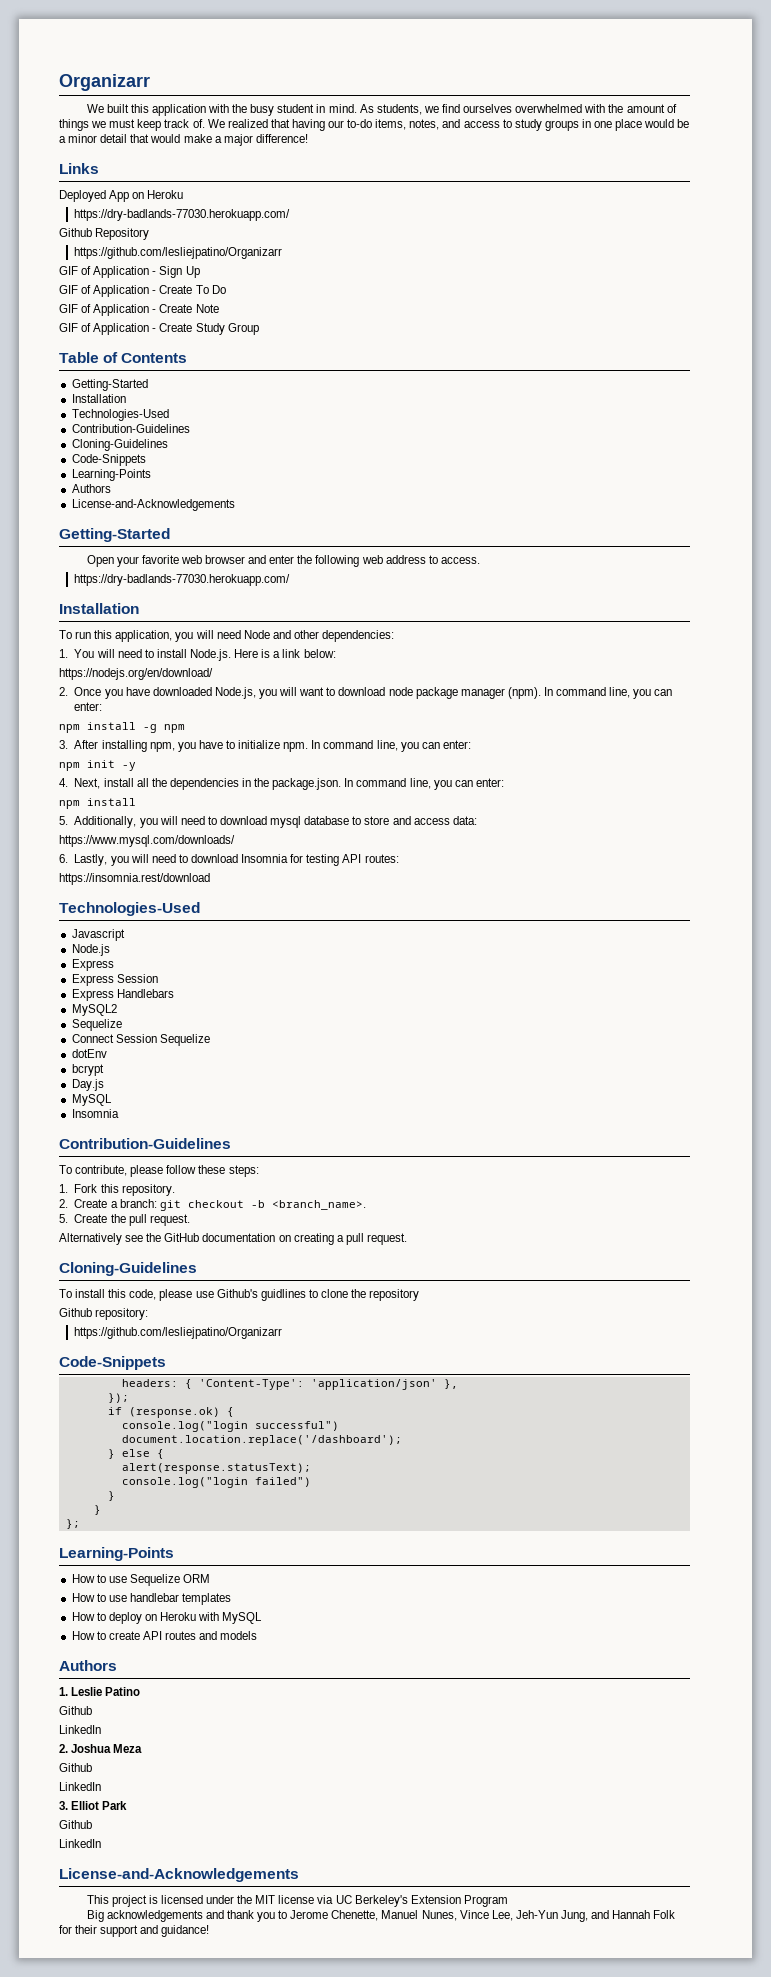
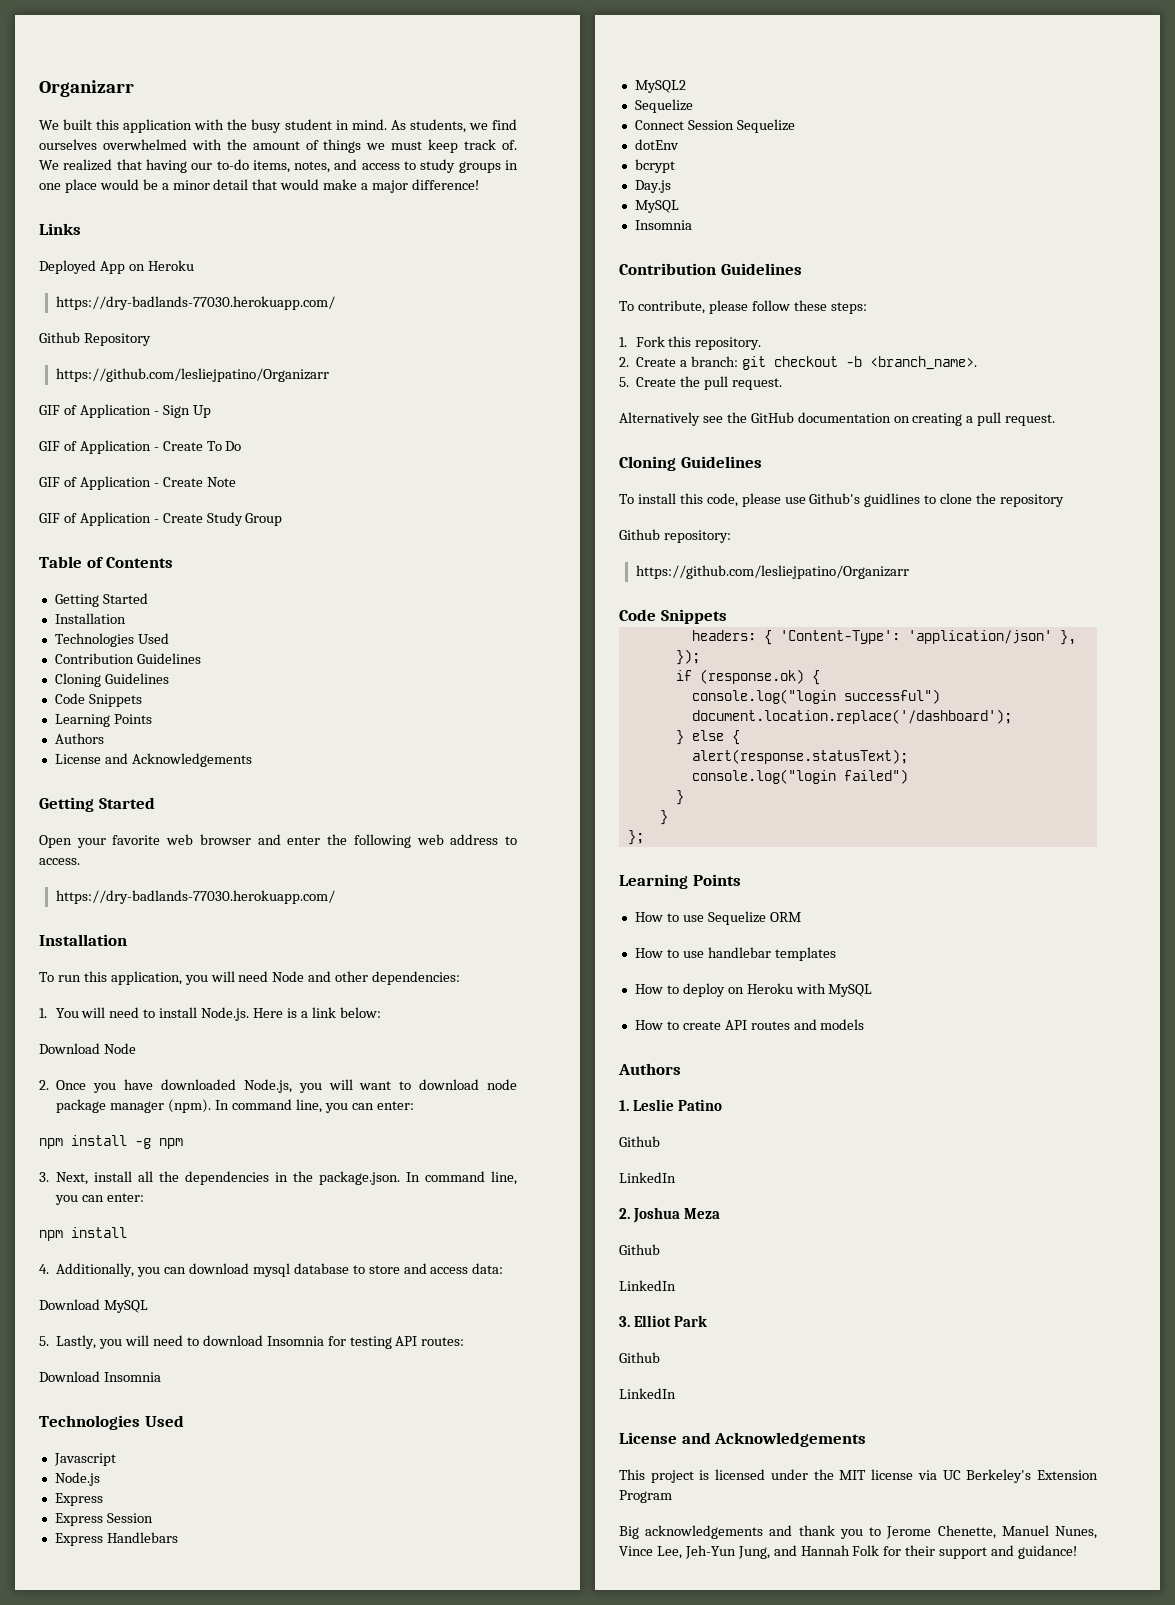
[71,379,148,391] [71,394,126,403] [71,409,169,421] [71,424,190,433] [71,439,168,451] [71,454,146,466] [71,469,151,481] [71,484,111,493] [71,499,235,511] [59,528,170,542] Getting-Started // Installation // Technologies-Used // Contribution-Guidelines // Cloning-Guidelines // Code-Snippets // Learning-Points // Authors // License-and-Acknowledgements // Getting-Started -> [54,593,148,607] [54,613,126,624] [54,633,169,647] [54,653,201,664] [54,673,169,687] [54,693,142,707] [54,714,152,727] [54,733,104,744] [54,753,252,767] [39,797,155,812] Getting Started // Installation // Technologies Used // Contribution Guidelines // Cloning Guidelines // Code Snippets // Learning Points // Authors // License and Acknowledgements // Getting Started
[59,668,213,680] https://nodejs.org/en/download/ -> [39,1043,136,1054] Download Node
[74,740,471,752] [59,760,136,771] [59,778,68,787] After installing npm, you have to initialize npm. In command line, you can enter: // npm init -y // 4. -> (49, 1177) none
[59,816,68,825] 5. -> [39,1264,49,1274] 4.
[159,816,217,825] will need to -> [164,1267,187,1274] can
[59,835,235,847] [59,854,68,863] https://www.mysql.com/downloads/ // 6. -> [39,1299,148,1313] [39,1336,49,1346] Download MySQL // 5.
[59,873,210,885] [59,902,200,916] https://insomnia.rest/download // Technologies-Used -> [39,1371,161,1382] [39,1415,184,1430] Download Insomnia // Technologies Used
[59,1138,231,1149] Contribution-Guidelines -> [619,263,802,275] Contribution Guidelines
[59,1262,197,1276] Cloning-Guidelines -> [619,456,762,471] Cloning Guidelines
[59,1356,166,1370] Code-Snippets -> [619,609,727,624] Code Snippets
[59,1547,174,1561] Learning-Points -> [619,874,741,889] Learning Points
[59,1868,299,1882] License-and-Acknowledgements -> [619,1432,867,1447] License and Acknowledgements

